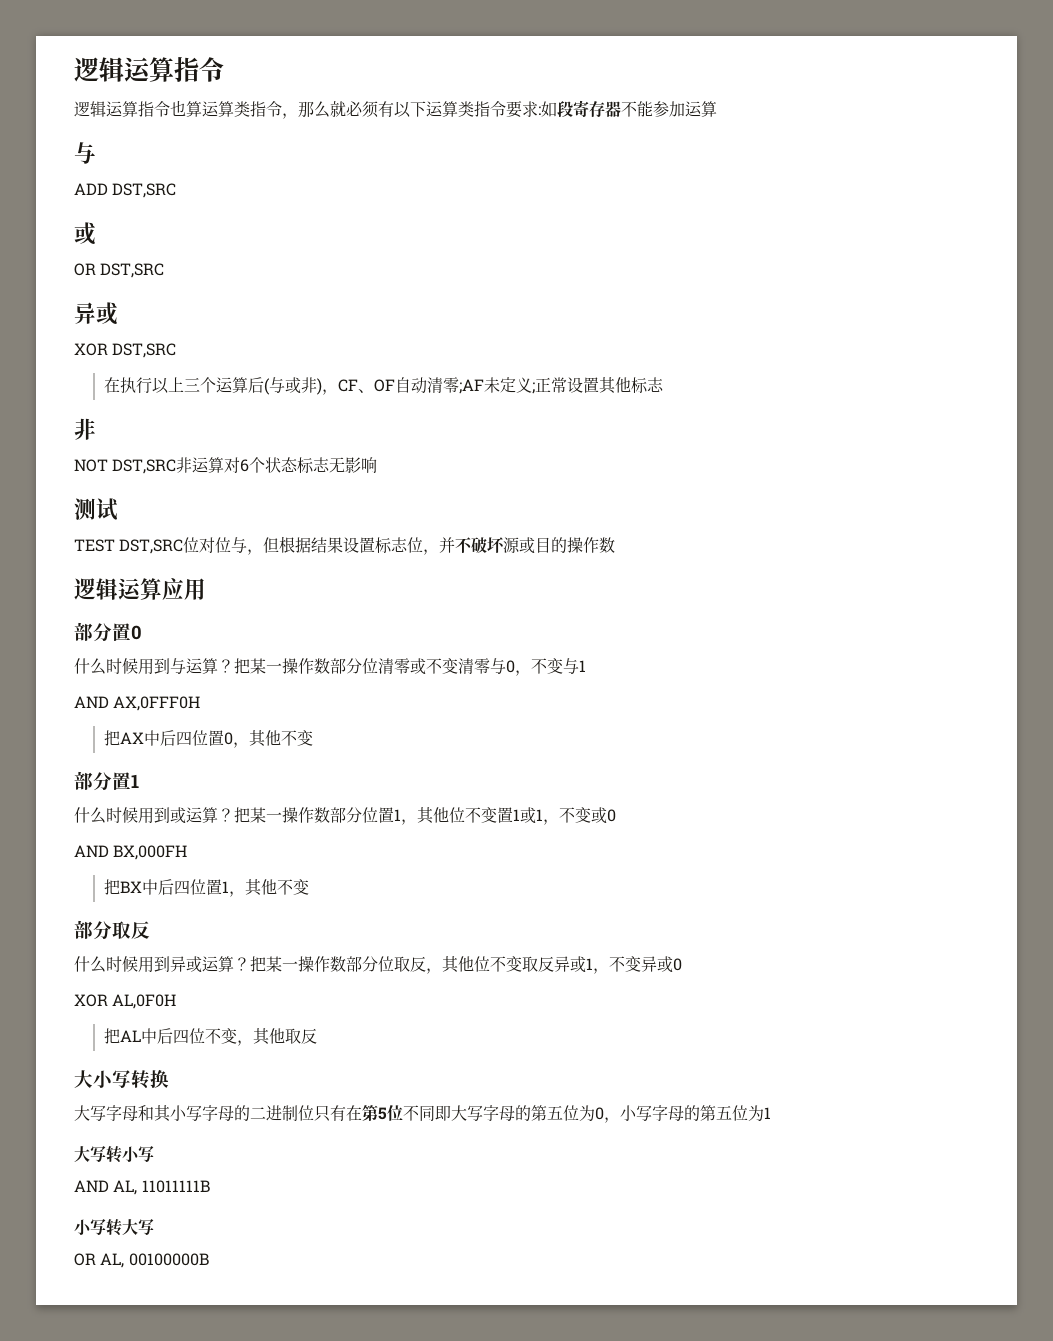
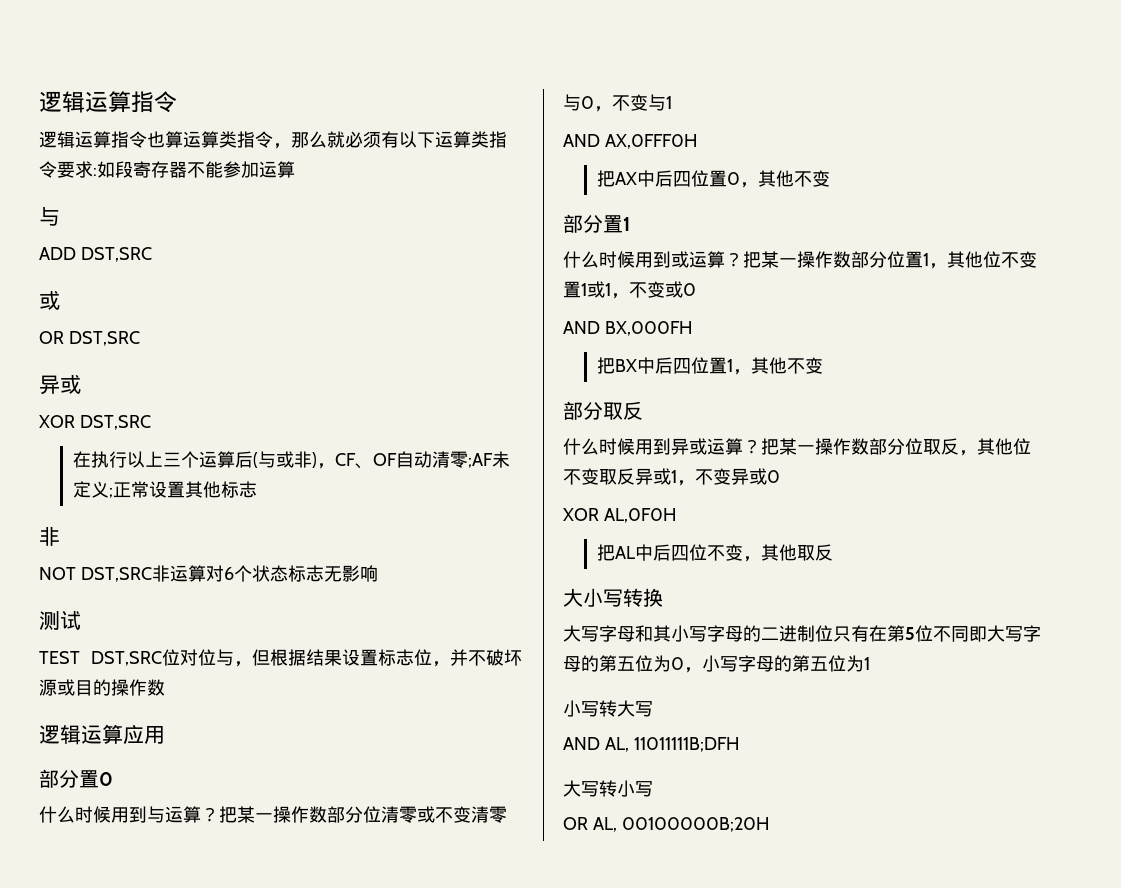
[74,1146,154,1163] [74,1180,210,1195] [74,1219,138,1236] 大写转小写 // AND AL, 11011111B // 小写转大 -> [563,700,653,717] [563,737,739,752] [563,780,635,797] 小写转大写 // AND AL, 11011111B;DFH // 大写转小
[128,1253,209,1266] 00100000B -> [621,817,769,832] 00100000B;20H

